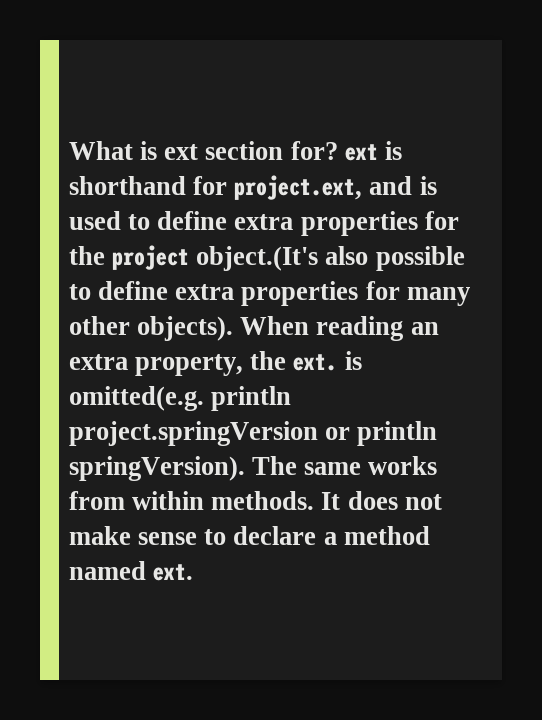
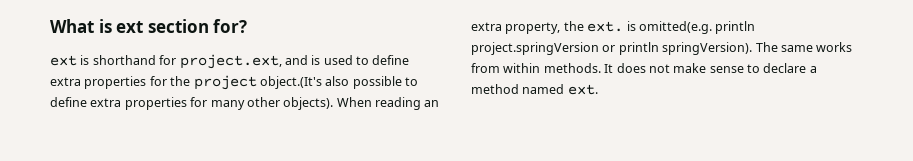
(338, 150) none -> (248, 26) //

